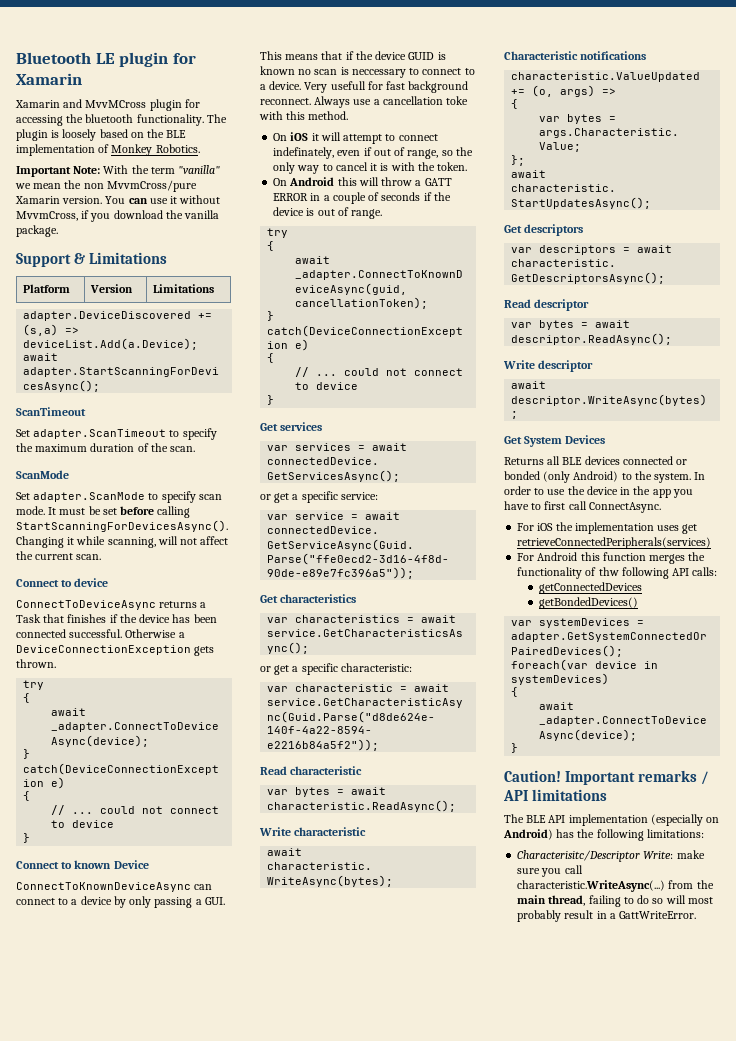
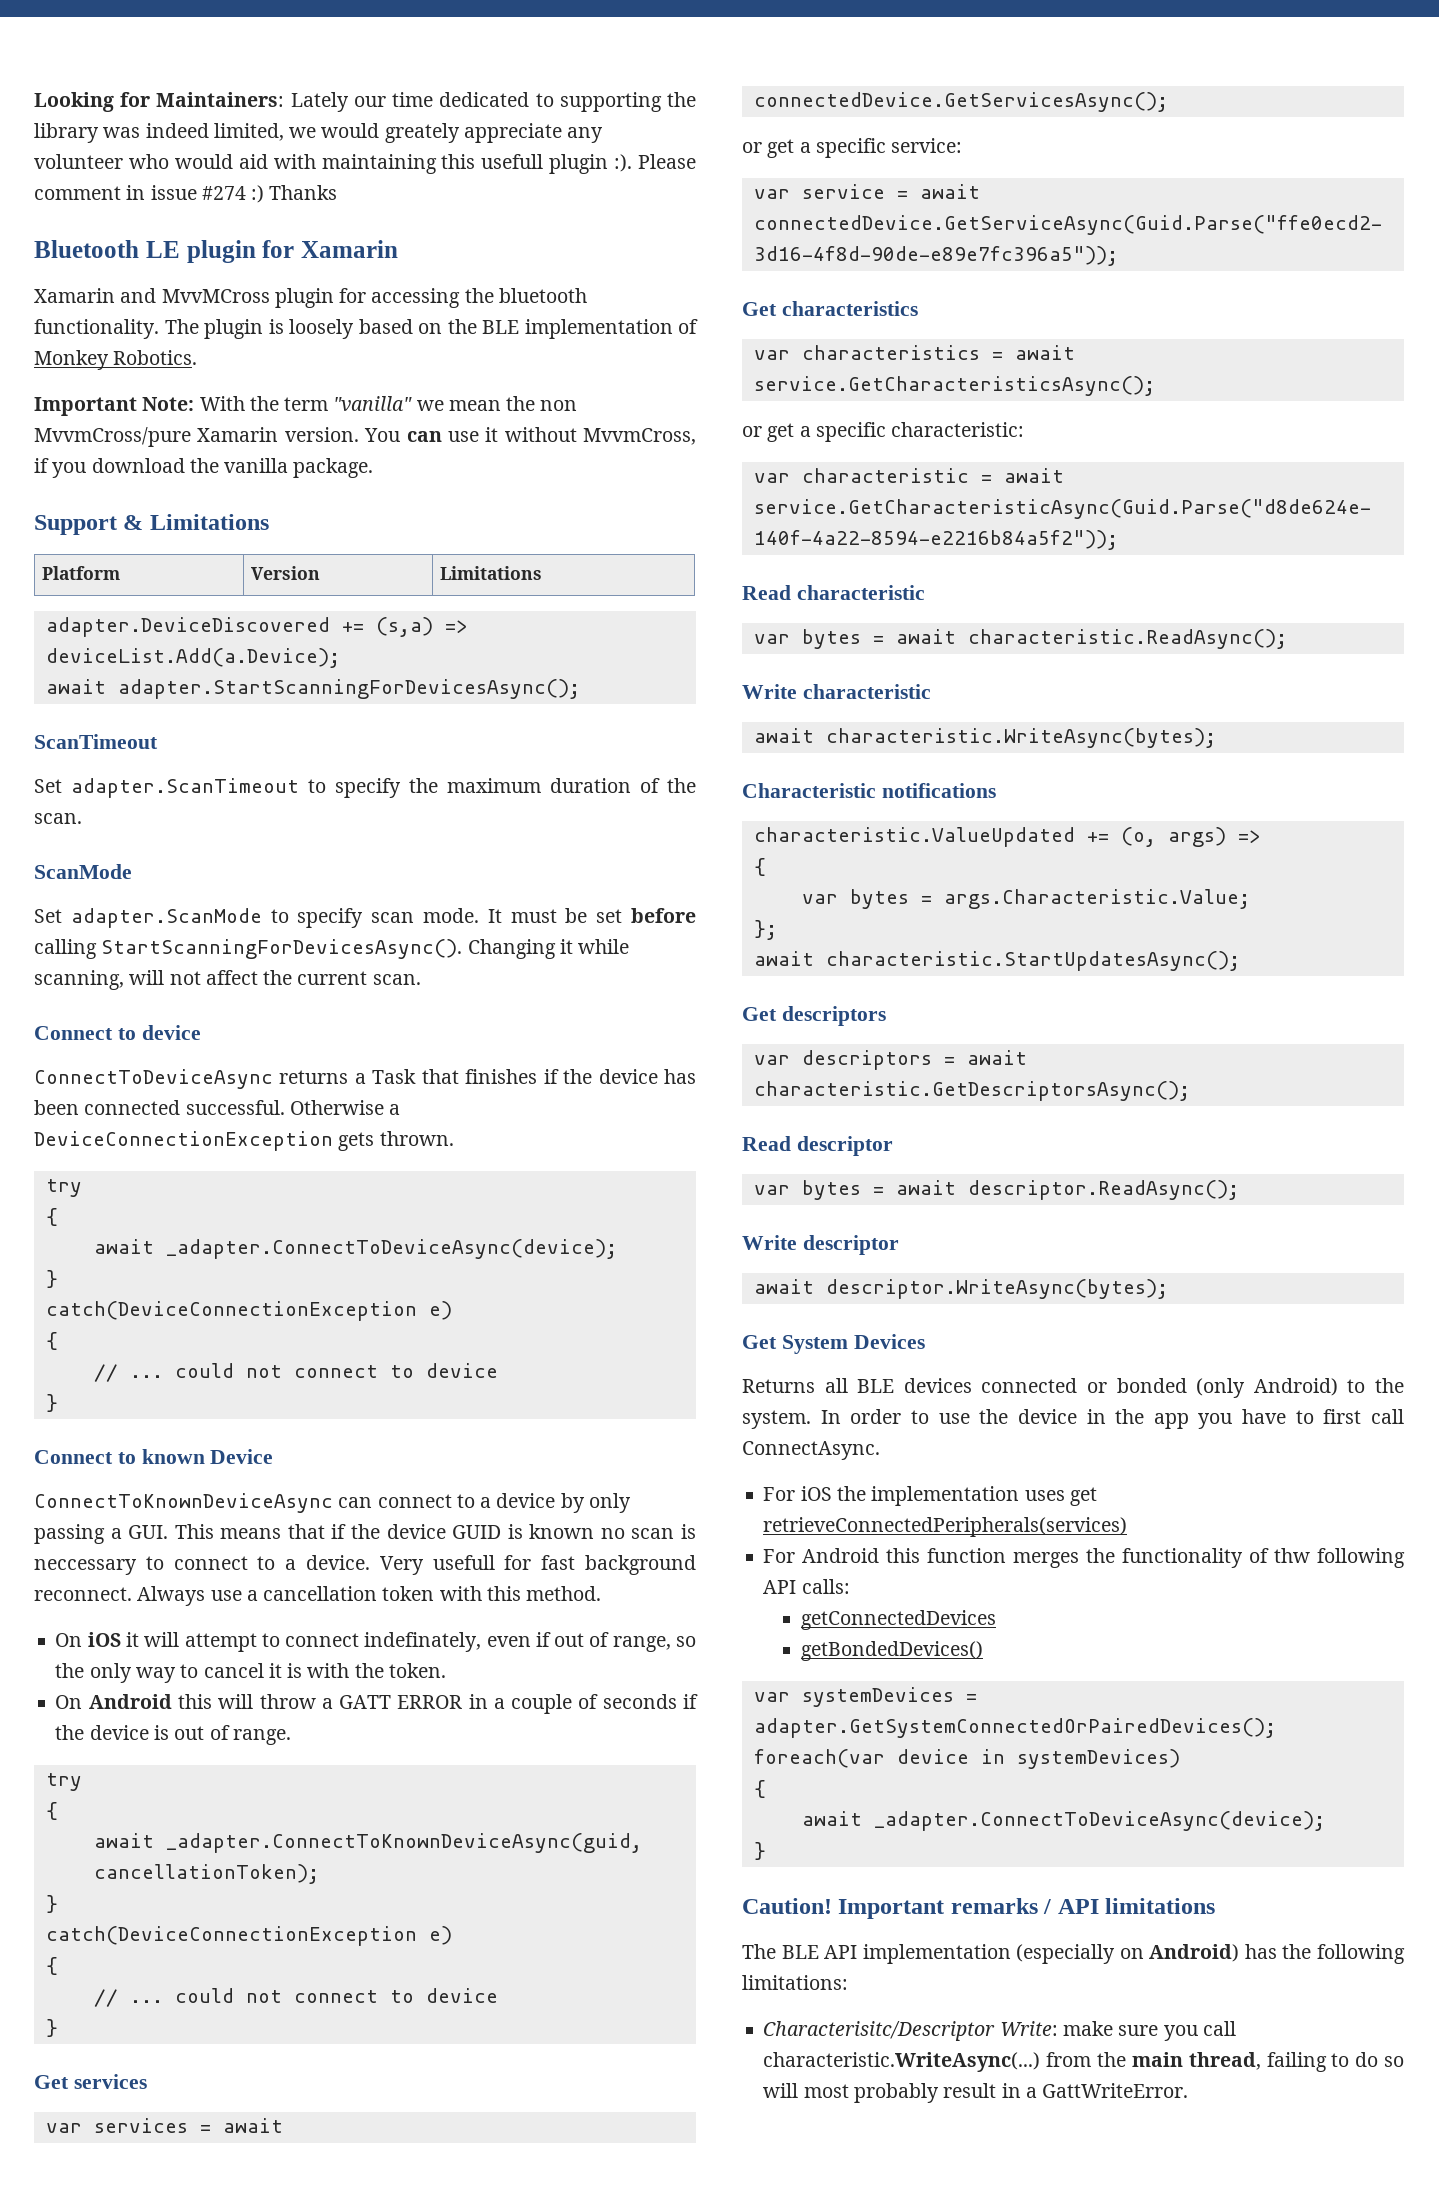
(16, 58) none -> [34,92,696,112] [34,123,604,143] [34,154,696,174] [34,185,338,203] Looking for Maintainers: Lately our time dedicated to supporting the library was indeed limited, we would greately appreciate any volunteer who would aid with maintaining this usefull plugin :). Please comment in issue #274 :) Thanks //
[446,96,469,105] toke -> [382,1586,435,1601] token

